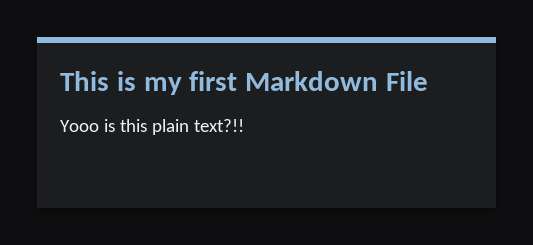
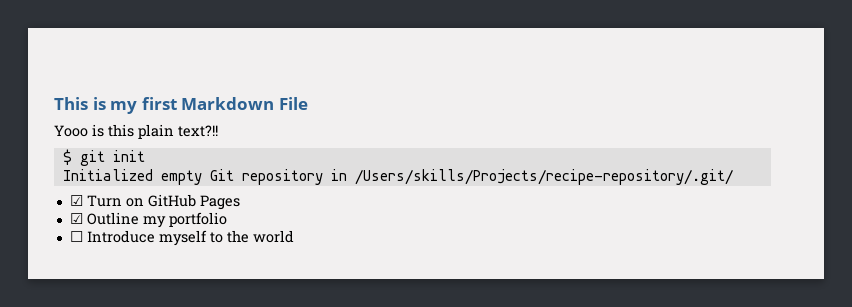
(244, 125) none -> [62,149,145,166] [62,169,733,185] [69,194,240,210] [69,212,227,228] [69,230,294,246] // $ git init // Initialized empty Git repository in /Users/skills/Projects/recipe-repository/.git/ // ☑ Turn on GitHub Pages // ☑ Outline my portfolio // ☐ Introduce myself to the world

